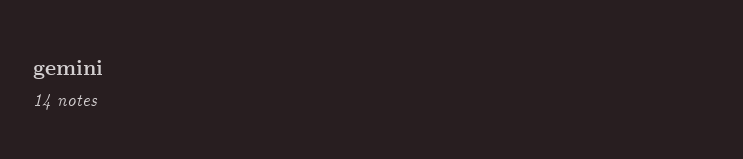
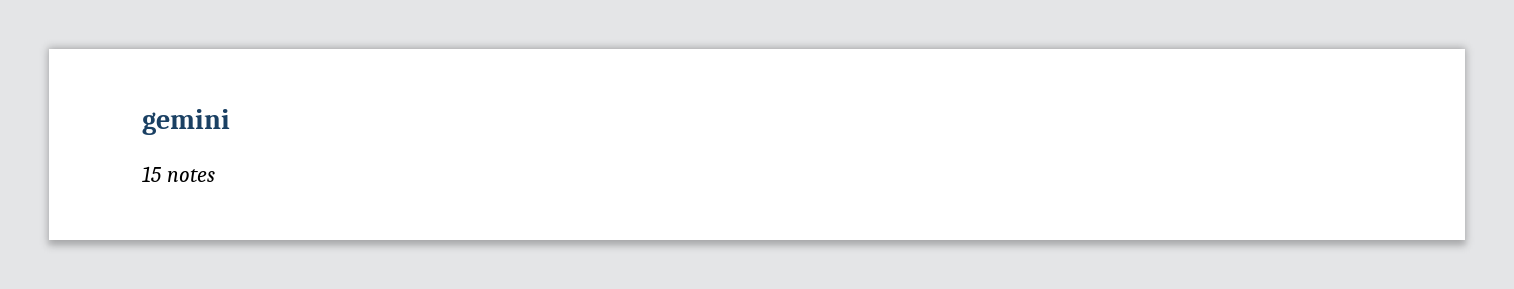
[33,94,51,110] 14 -> [142,166,162,182] 15

